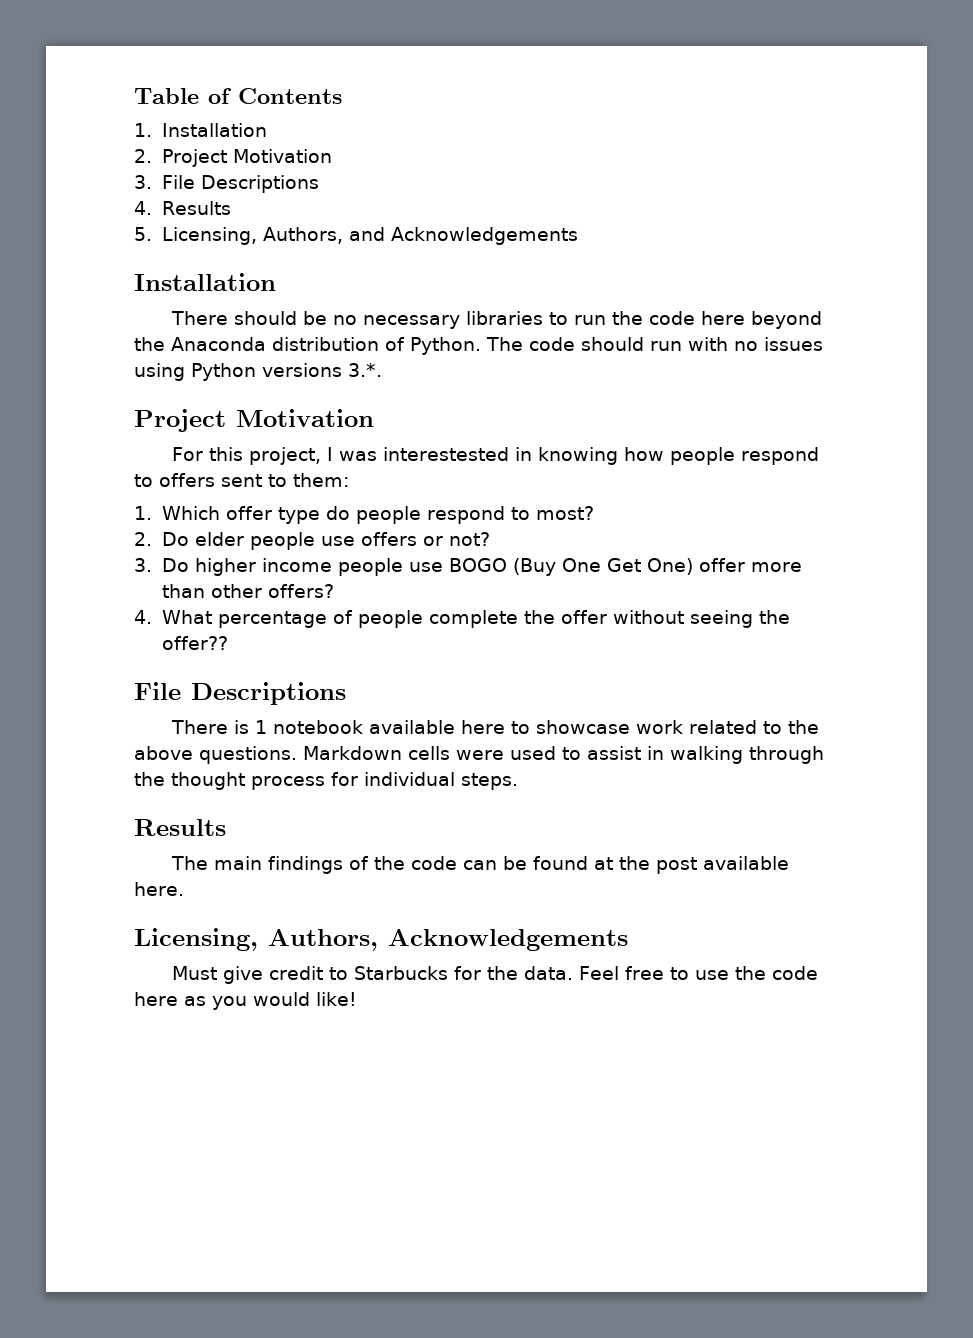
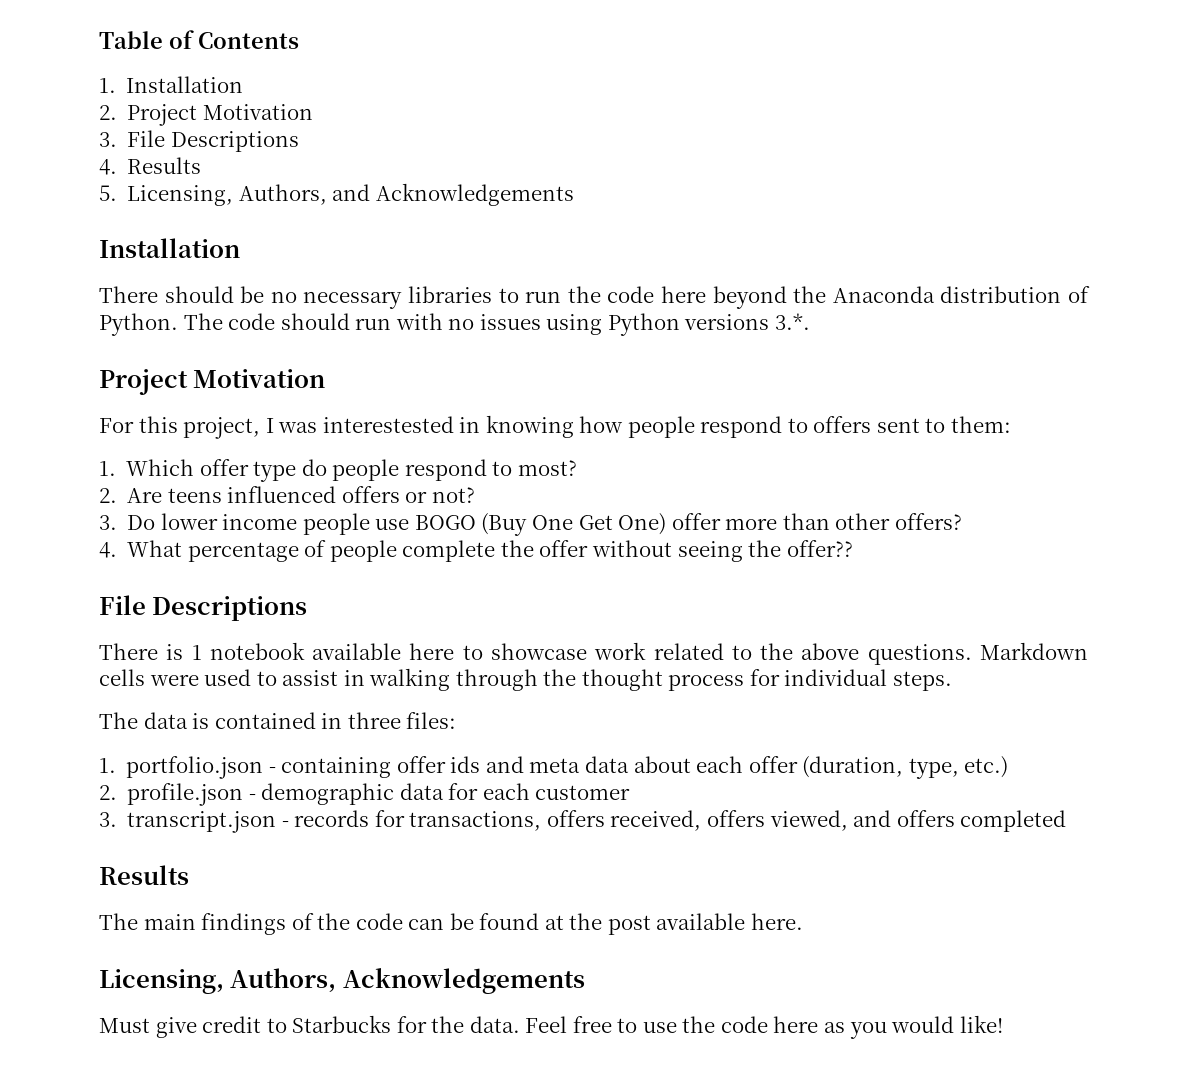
[161,532,355,550] Do elder people use -> [127,486,337,503] Are teens influenced
[194,558,256,576] higher -> [160,513,218,530] lower
(518, 781) none -> [99,712,457,729] [99,756,1009,779] [99,783,631,806] [99,810,1067,833] // The data is contained in three files: // 1. portfolio.json - containing offer ids and meta data about each offer (duration, type, etc.) // 2. profile.json - demographic data for each customer // 3. transcript.json - records for transactions, offers received, offers viewed, and offers completed

